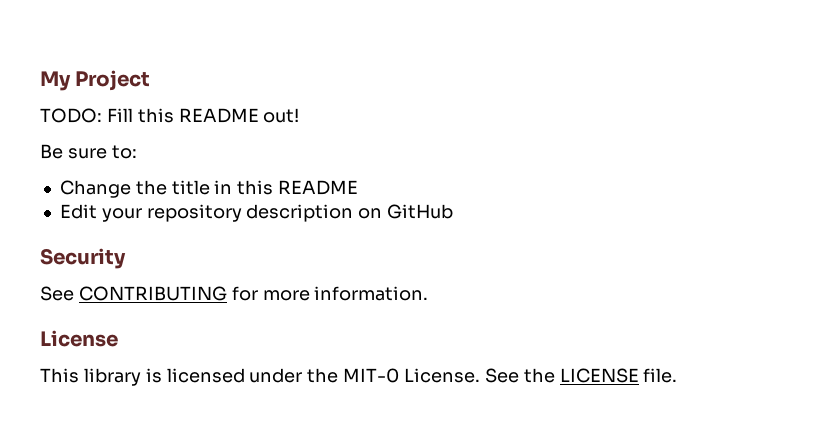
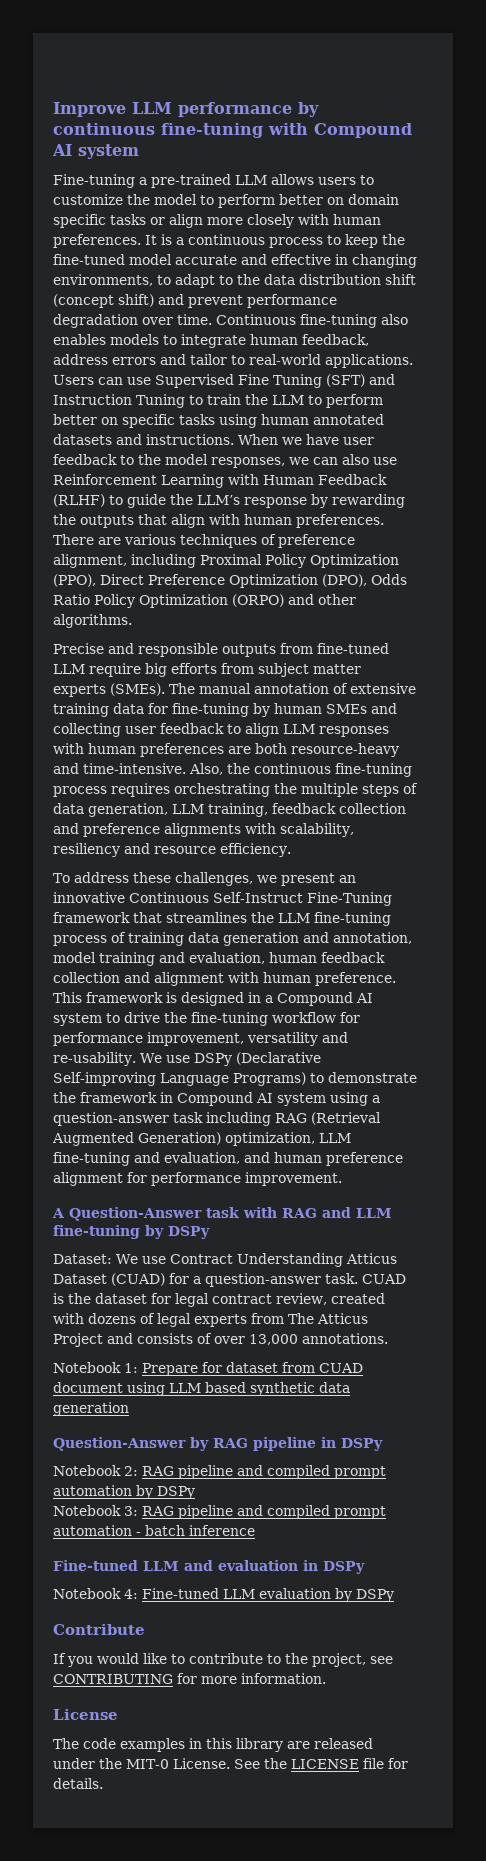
[40,70,151,91] [40,108,300,123] [40,144,137,159] [59,180,359,198] [59,204,454,222] [40,248,126,269] [40,286,74,301] My Project // TODO: Fill this README out! // Be sure to: // Change the title in this README // Edit your repository description on GitHub // Security // See -> [53,102,319,117] [53,123,412,138] [52,144,139,159] [53,174,374,188] [53,194,399,208] [53,214,381,228] [53,234,405,248] [53,254,417,268] [53,274,416,288] [53,294,337,308] [53,314,408,328] [53,334,369,348] [53,354,413,368] [53,374,395,388] [53,394,383,408] [53,414,384,428] [53,434,374,445] [53,454,397,468] [53,474,387,488] [53,494,405,508] [53,514,384,528] [53,534,355,548] [53,554,399,568] [53,574,407,588] [53,594,356,608] [53,614,132,628] [53,643,389,657] [53,663,361,677] [53,683,416,697] [53,703,397,717] [53,723,389,737] [53,743,399,757] [53,763,412,777] [53,783,418,797] [53,803,406,817] [53,823,354,837] [53,843,291,857] [53,872,356,886] [53,892,392,906] [53,912,391,926] [53,932,412,946] [53,952,385,966] [53,972,396,986] [53,992,373,1006] [53,1012,360,1026] [53,1032,348,1046] [53,1052,321,1066] [53,1072,417,1086] [53,1092,380,1106] [53,1112,381,1126] [52,1132,351,1146] [53,1152,403,1166] [53,1172,342,1186] [52,1207,392,1221] [53,1225,210,1239] [53,1253,397,1267] [53,1273,406,1287] [53,1293,385,1307] [53,1313,368,1327] [53,1333,388,1347] [53,1362,363,1376] [53,1382,350,1396] [53,1402,129,1416] [53,1437,383,1451] [53,1465,386,1479] [53,1485,195,1499] [53,1505,386,1519] [53,1525,255,1536] [53,1560,365,1574] [53,1588,394,1602] [53,1624,145,1635] [53,1653,393,1667] Improve LLM performance by continuous fine-tuning with Compound AI system // Fine-tuning a pre-trained LLM allows users to customize the model to perform better on domain specific tasks or align more closely with human preferences. It is a continuous process to keep the fine-tuned model accurate and effective in changing environments, to adapt to the data distribution shift (concept shift) and prevent performance degradation over time. Continuous fine-tuning also enables models to integrate human feedback, address errors and tailor to real-world applications. Users can use Supervised Fine Tuning (SFT) and Instruction Tuning to train the LLM to perform better on specific tasks using human annotated datasets and instructions. When we have user feedback to the model responses, we can also use Reinforcement Learning with Human Feedback (RLHF) to guide the LLM’s response by rewarding the outputs that align with human preferences. There are various techniques of preference alignment, including Proximal Policy Optimization (PPO), Direct Preference Optimization (DPO), Odds Ratio Policy Optimization (ORPO) and other algorithms. // Precise and responsible outputs from fine-tuned LLM require big efforts from subject matter experts (SMEs). The manual annotation of extensive training data for fine-tuning by human SMEs and collecting user feedback to align LLM responses with human preferences are both resource-heavy and time-intensive. Also, the continuous fine-tuning process requires orchestrating the multiple steps of data generation, LLM training, feedback collection and preference alignments with scalability, resiliency and resource efficiency. // To address these challenges, we present an innovative Continuous Self-Instruct Fine-Tuning framework that streamlines the LLM fine-tuning process of training data generation and annotation, model training and evaluation, human feedback collection and alignment with human preference. This framework is designed in a Compound AI system to drive the fine-tuning workflow for performance improvement, versatility and re-usability. We use DSPy (Declarative Self-improving Language Programs) to demonstrate the framework in Compound AI system using a question-answer task including RAG (Retrieval Augmented Generation) optimization, LLM fine-tuning and evaluation, and human preference alignment for performance improvement. // A Question-Answer task with RAG and LLM fine-tuning by DSPy // Dataset: We use Contract Understanding Atticus Dataset (CUAD) for a question-answer task. CUAD is the dataset for legal contract review, created with dozens of legal experts from The Atticus Project and consists of over 13,000 annotations. // Notebook 1: Prepare for dataset from CUAD document using LLM based synthetic data generation // Question-Answer by RAG pipeline in DSPy // Notebook 2: RAG pipeline and compiled prompt automation by DSPy // Notebook 3: RAG pipeline and compiled prompt automation - batch inference // Fine-tuned LLM and evaluation in DSPy // Notebook 4: Fine-tuned LLM evaluation by DSPy // Contribute // If you would like to contribute to the project, see
[40,368,245,386] This library is licensed -> [53,1738,373,1752] The code examples in this library are released
[643,368,678,383] file. -> [362,1758,408,1769] [53,1778,103,1789] file for details.

